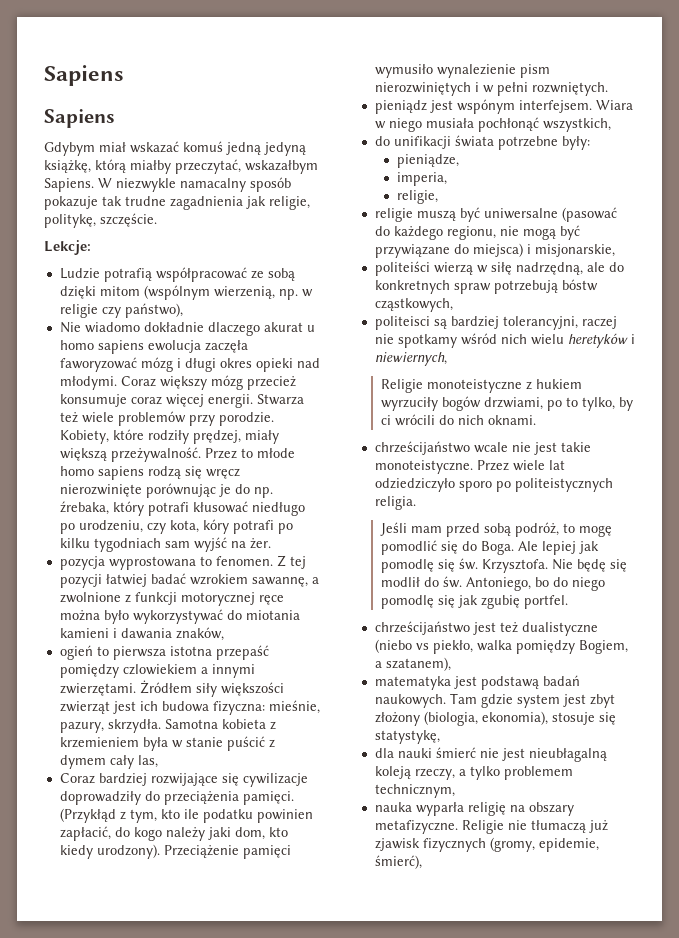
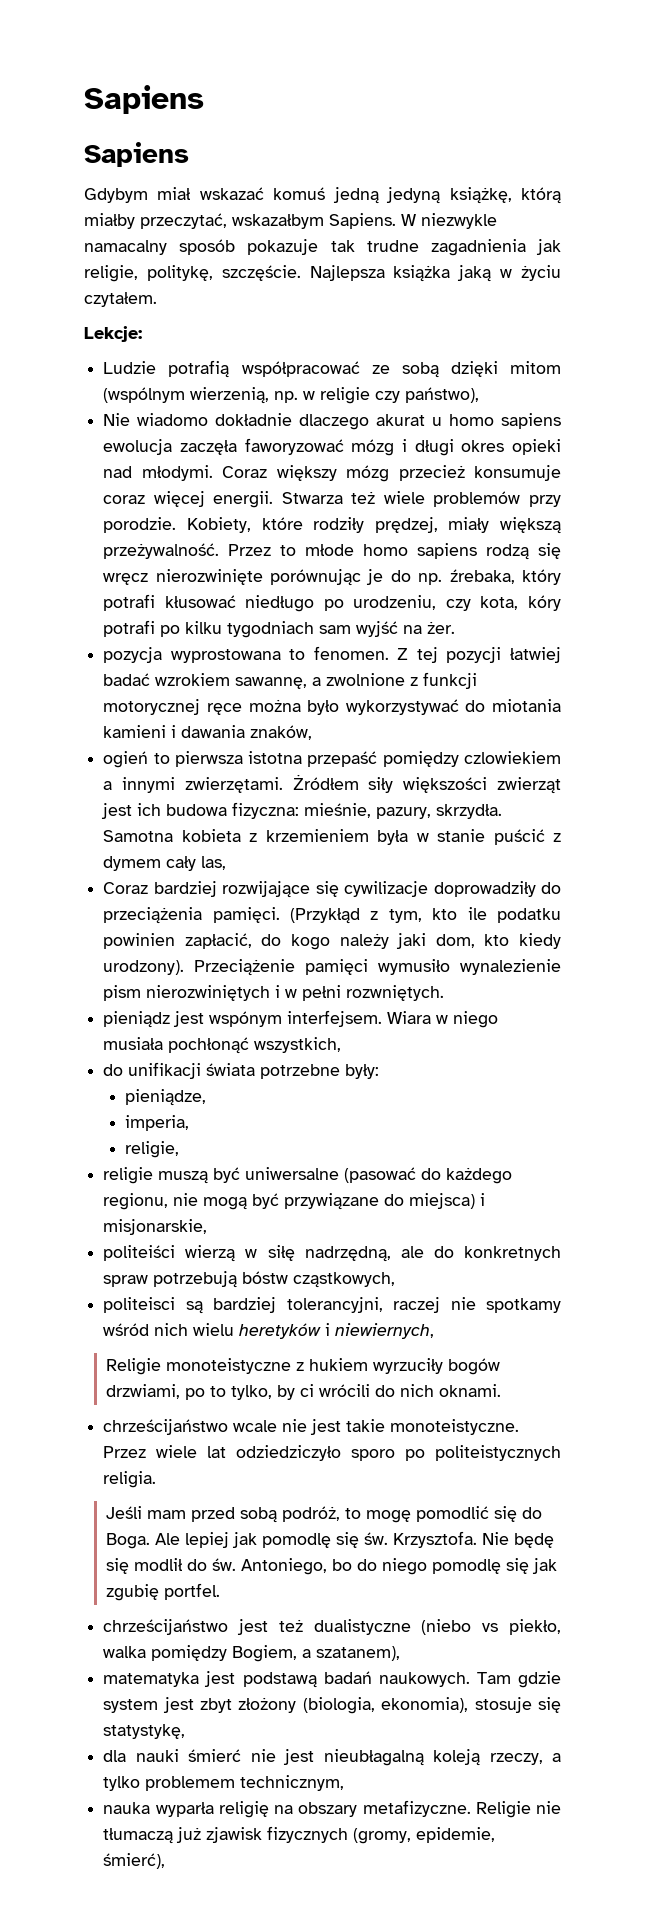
(157, 220) none -> [309,265,561,282] [84,292,157,307] Najlepsza książka jaką w życiu czytałem.

